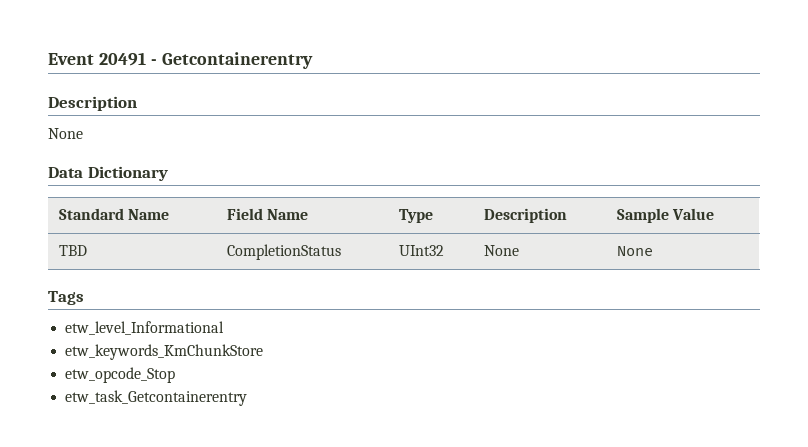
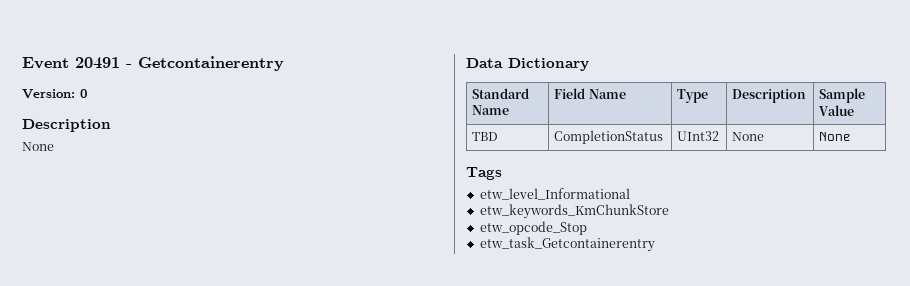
(313, 60) none -> [22,89,87,99] // Version: 0

